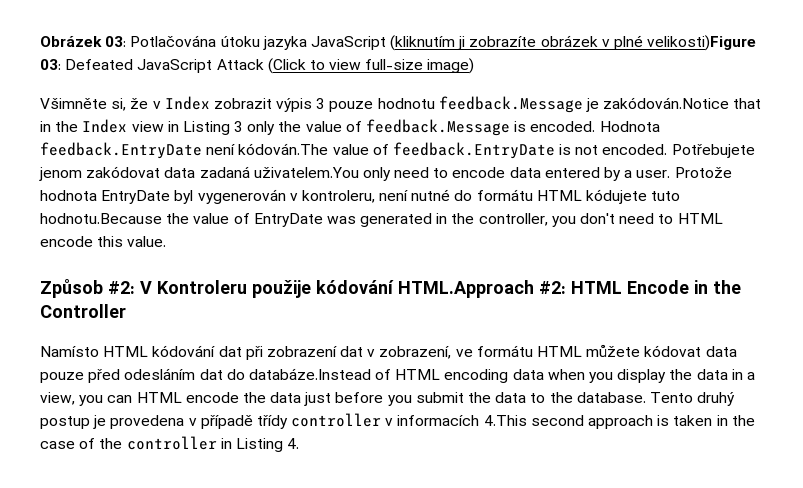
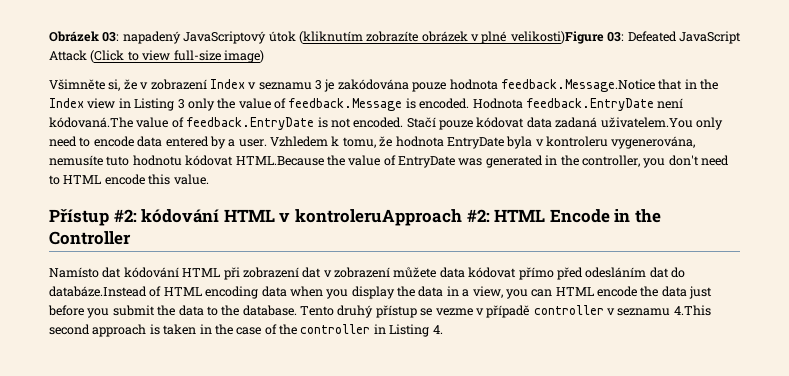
[130,35,466,51] Potlačována útoku jazyka JavaScript (kliknutím ji -> [122,31,363,44] napadený JavaScriptový útok (kliknutím
[164,96,730,113] Index zobrazit výpis 3 pouze hodnotu feedback.Message je zakódován.Notice -> [150,79,655,92] zobrazení Index v seznamu 3 je zakódována pouze hodnota feedback.Message.Notice
[238,143,329,155] kódován.The -> [49,117,133,128] kódovaná.The
[671,144,755,158] [39,166,161,181] Potřebujete jenom zakódovat -> [406,117,525,130] Stačí pouze kódovat
[674,167,732,178] [40,189,681,204] [40,213,162,224] Protože hodnota EntryDate byl vygenerován v kontroleru, není nutné do formátu HTML kódujete tuto hodnotu.Because -> [270,136,696,149] [49,155,324,166] Vzhledem k tomu, že hodnota EntryDate byla v kontroleru vygenerována, nemusíte tuto hodnotu kódovat HTML.Because
[40,279,534,298] Způsob #2: V Kontroleru použije kódování HTML.Approach -> [49,209,462,226] Přístup #2: kódování HTML v kontroleruApproach
[103,345,242,357] HTML kódování dat -> [102,267,221,278] dat kódování HTML
[379,344,737,359] [40,372,84,383] zobrazení, ve formátu HTML můžete kódovat data pouze -> [334,267,554,280] zobrazení můžete data kódovat přímo
[40,415,185,429] postup je provedena -> [375,305,473,318] přístup se vezme
[256,415,288,429] třídy -> (531, 311) none
[397,415,480,426] informacích -> [617,308,671,316] seznamu

